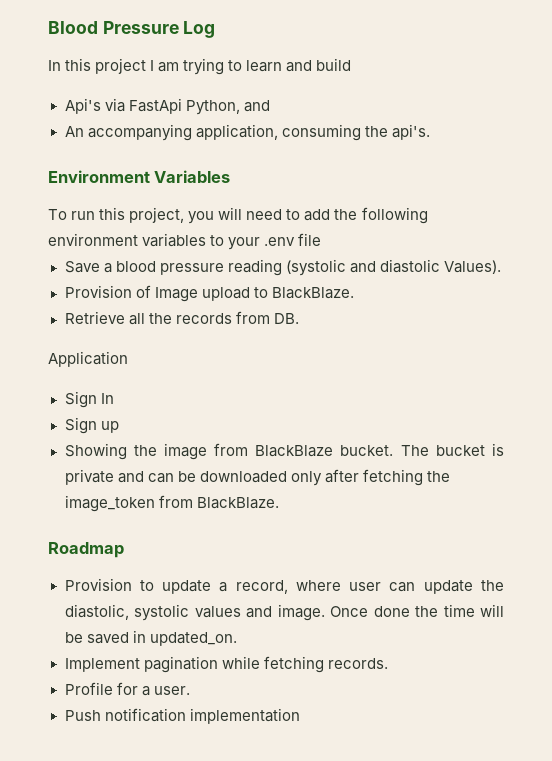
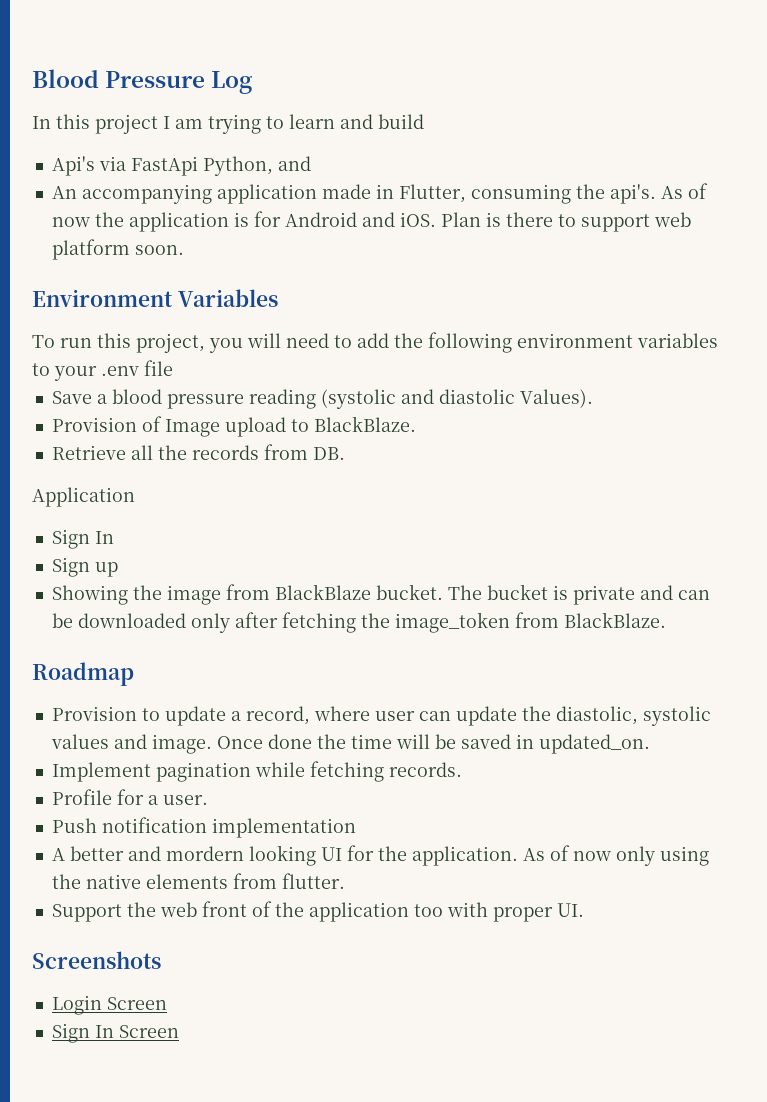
[195,124,278,140] application, -> [216,184,466,204] application made in Flutter,
(430, 132) none -> [660,183,708,199] [51,211,691,232] [51,239,184,260] As of now the application is for Android and iOS. Plan is there to support web platform soon.
(300, 716) none -> [51,845,709,866] [51,873,345,889] [51,901,584,922] [32,951,161,969] [51,995,167,1015] [51,1023,179,1043] // A better and mordern looking UI for the application. As of now only using the native elements from flutter. // Support the web front of the application too with proper UI. // Screenshots // Login Screen // Sign In Screen

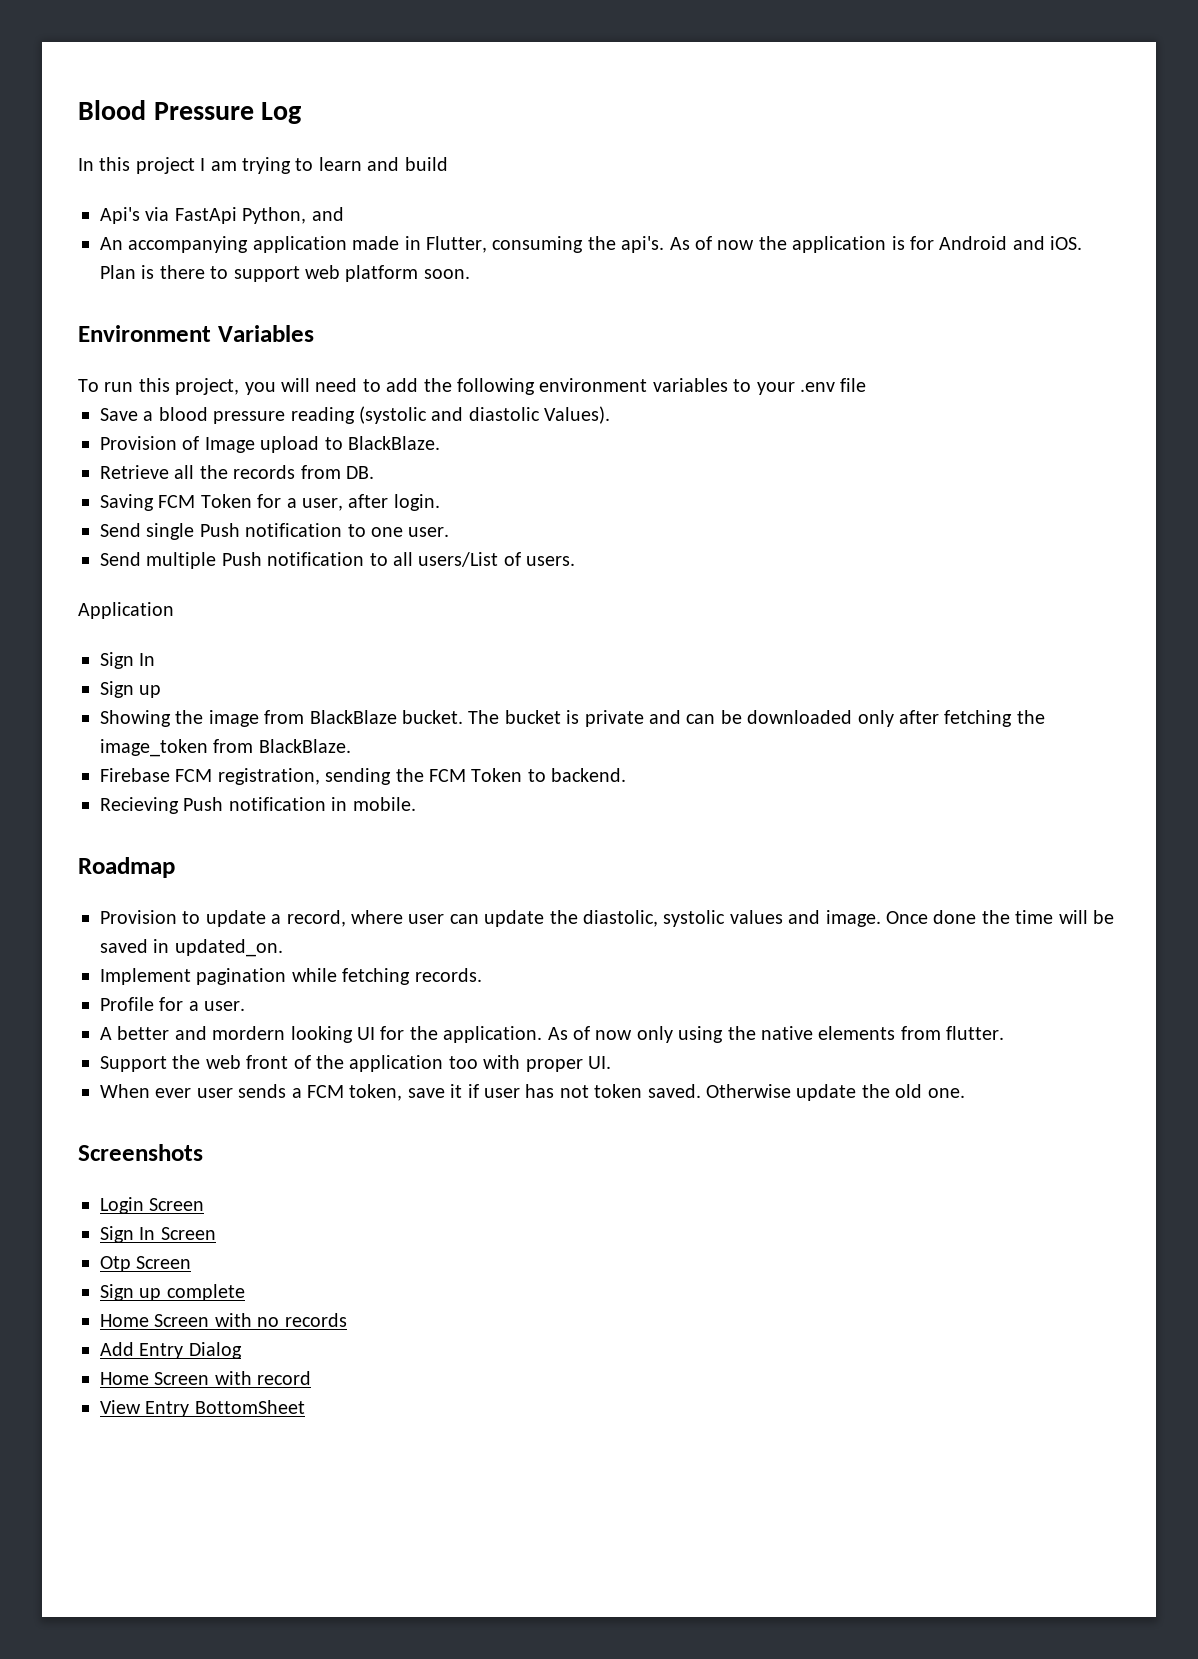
(345, 453) none -> [100,494,440,511] [100,523,450,540] [100,552,576,569] // Saving FCM Token for a user, after login. // Send single Push notification to one user. // Send multiple Push notification to all users/List of users.
(666, 620) none -> [100,768,627,785] [100,797,416,814] // Firebase FCM registration, sending the FCM Token to backend. // Recieving Push notification in mobile.
[51,817,356,838] // Push notification implementation -> (246, 1006) none
(584, 910) none -> [100,1084,965,1101] // When ever user sends a FCM token, save it if user has not token saved. Otherwise update the old one.
(179, 1031) none -> [100,1256,192,1272] [100,1284,245,1301] [100,1313,347,1327] [100,1342,242,1359] [100,1371,312,1385] [100,1400,305,1417] // Otp Screen // Sign up complete // Home Screen with no records // Add Entry Dialog // Home Screen with record // View Entry BottomSheet

